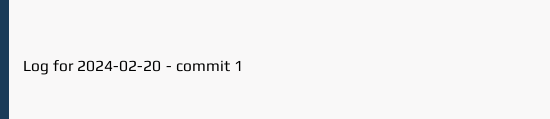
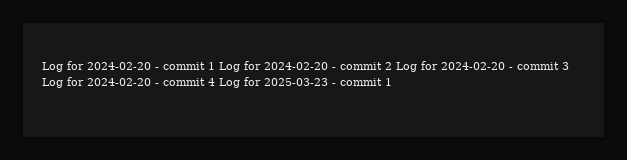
(243, 65) none -> [219,61,569,72] [42,77,392,88] Log for 2024-02-20 - commit 2 Log for 2024-02-20 - commit 3 Log for 2024-02-20 - commit 4 Log for 2025-03-23 - commit 1

